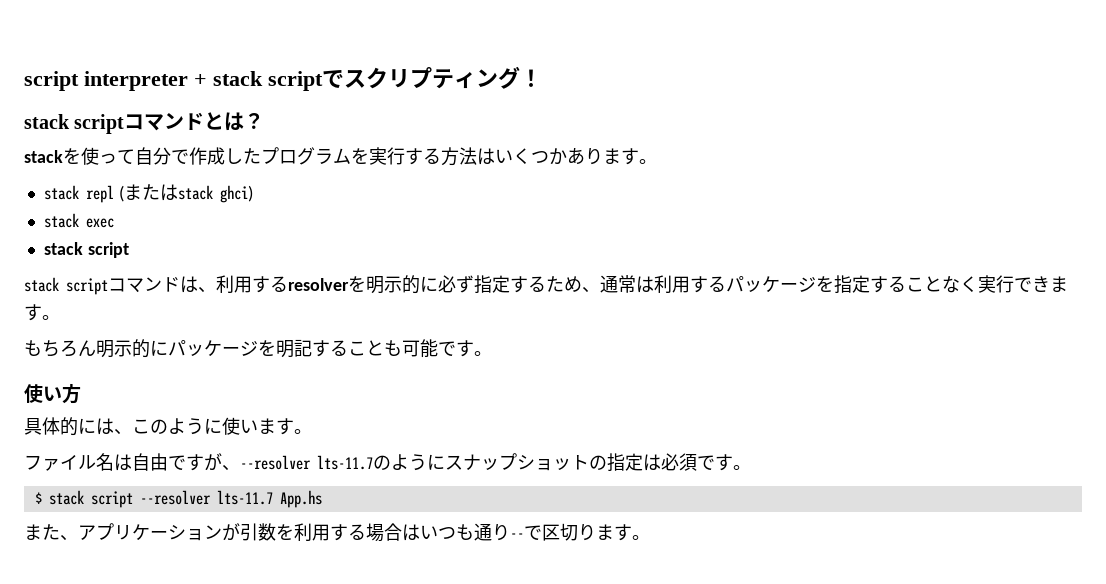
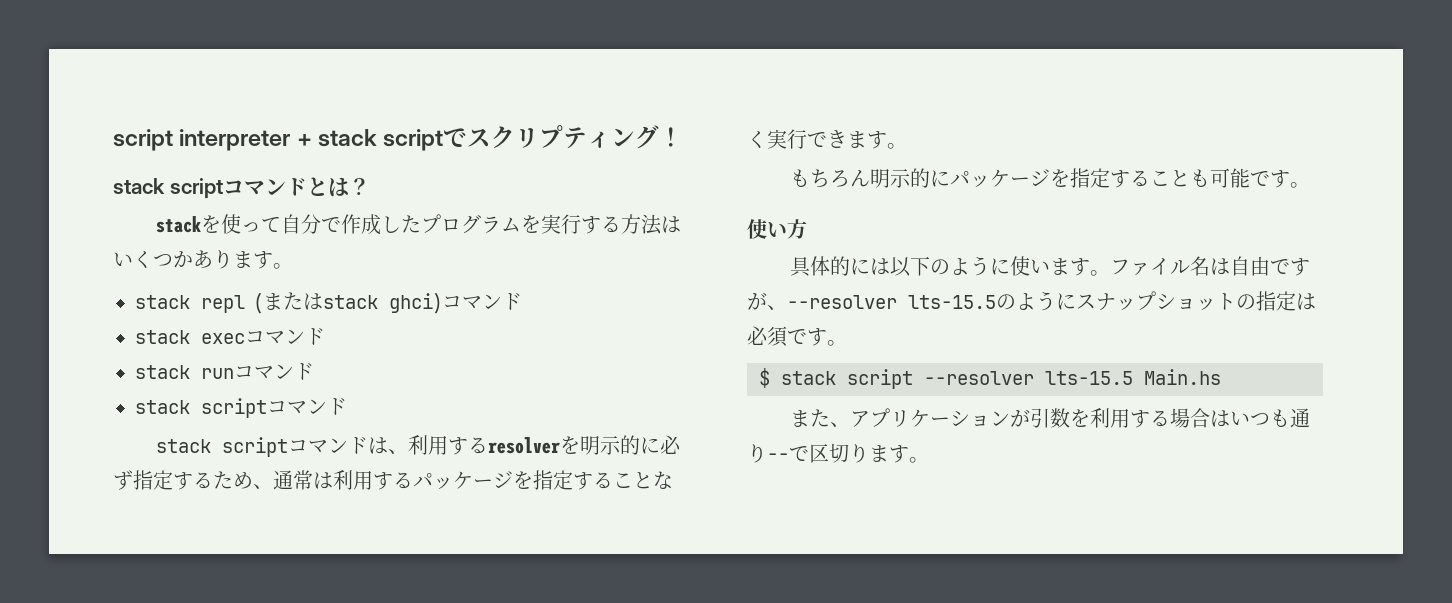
(253, 194) none -> [442,293,522,310] コマンド
[43,242,129,258] // stack script -> [245,328,325,345] [135,363,314,380] [135,398,347,418] コマンド // stack runコマンド // stack scriptコマンド
[276,339,312,358] 明記 -> [1069,168,1110,188] 指定
[114,419,150,435] 、こ -> [889,256,930,277] 以下
(312, 431) // -> (1110, 273) none
[317,455,373,470] lts-11.7 -> [908,295,996,309] lts-15.5
[216,490,322,508] lts-11.7 App.hs -> [1045,369,1221,385] lts-15.5 Main.hs

